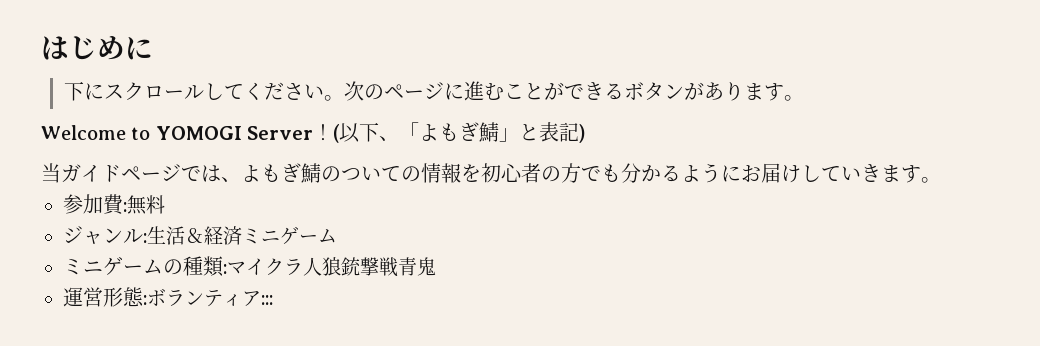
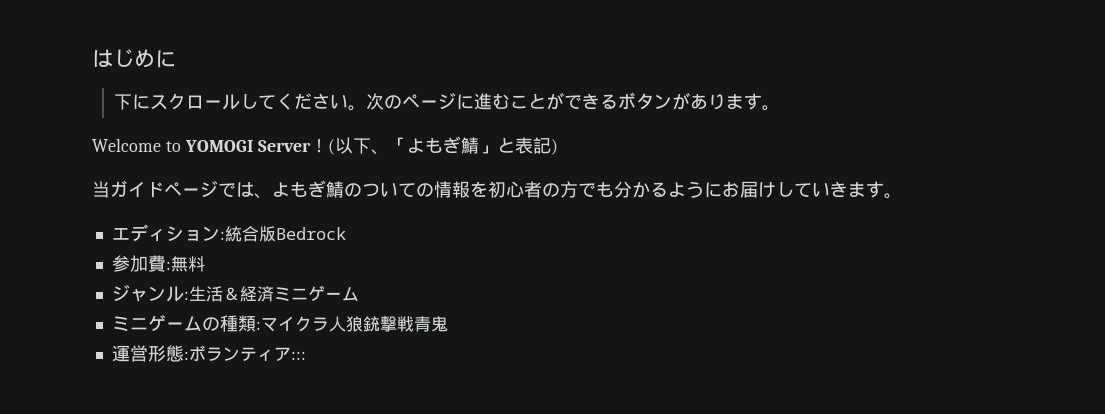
(941, 180) none -> [111,224,346,242] // エディション:統合版Bedrock

